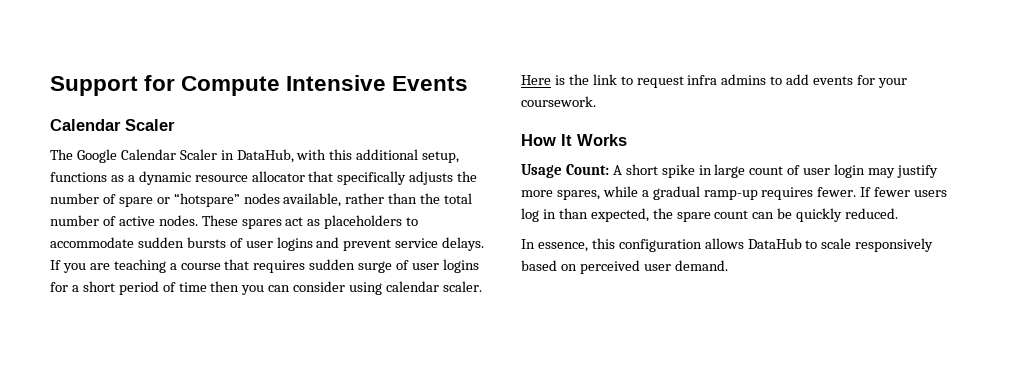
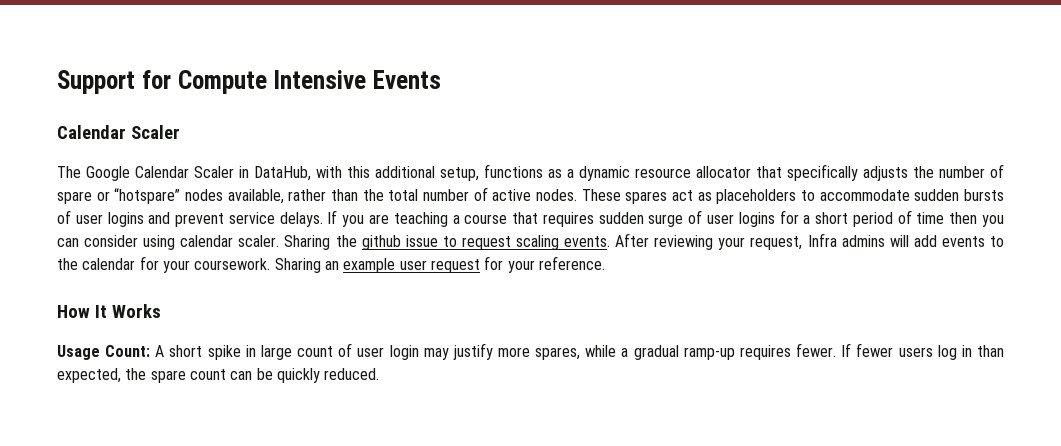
[521,74,907,88] [521,96,596,107] Here is the link to request infra admins to add events for your coursework. -> [284,233,1005,250] [57,256,605,273] Sharing the github issue to request scaling events. After reviewing your request, Infra admins will add events to the calendar for your coursework. Sharing an example user request for your reference.
[521,238,934,252] [521,260,728,274] // In essence, this configuration allows DataHub to scale responsively based on perceived user demand. -> (380, 374) none

